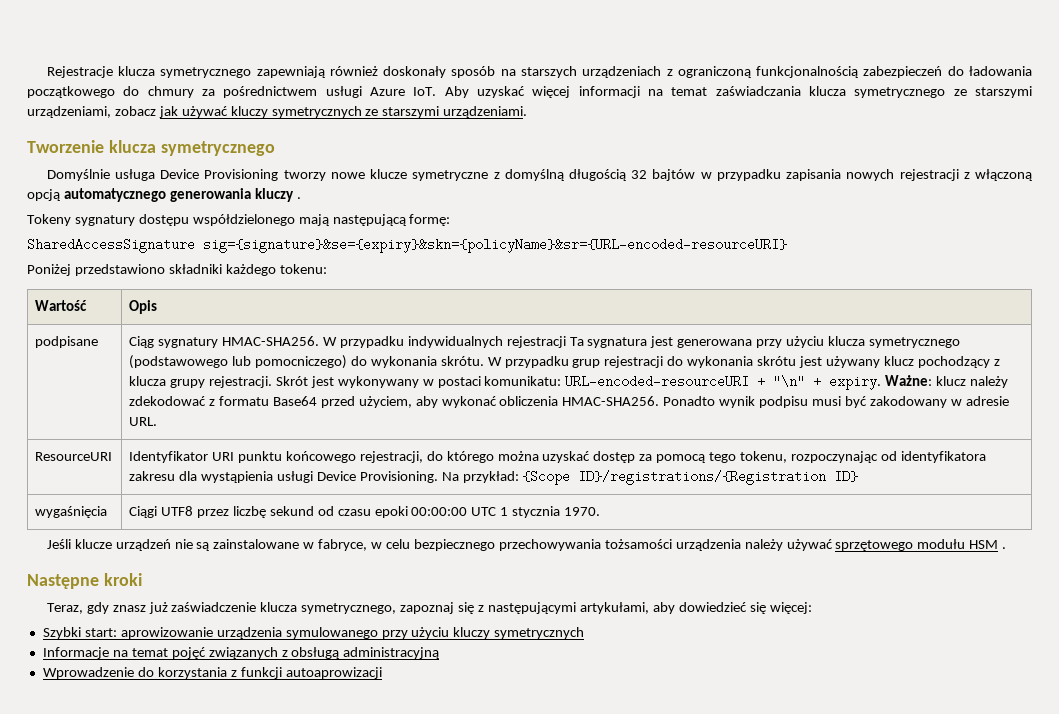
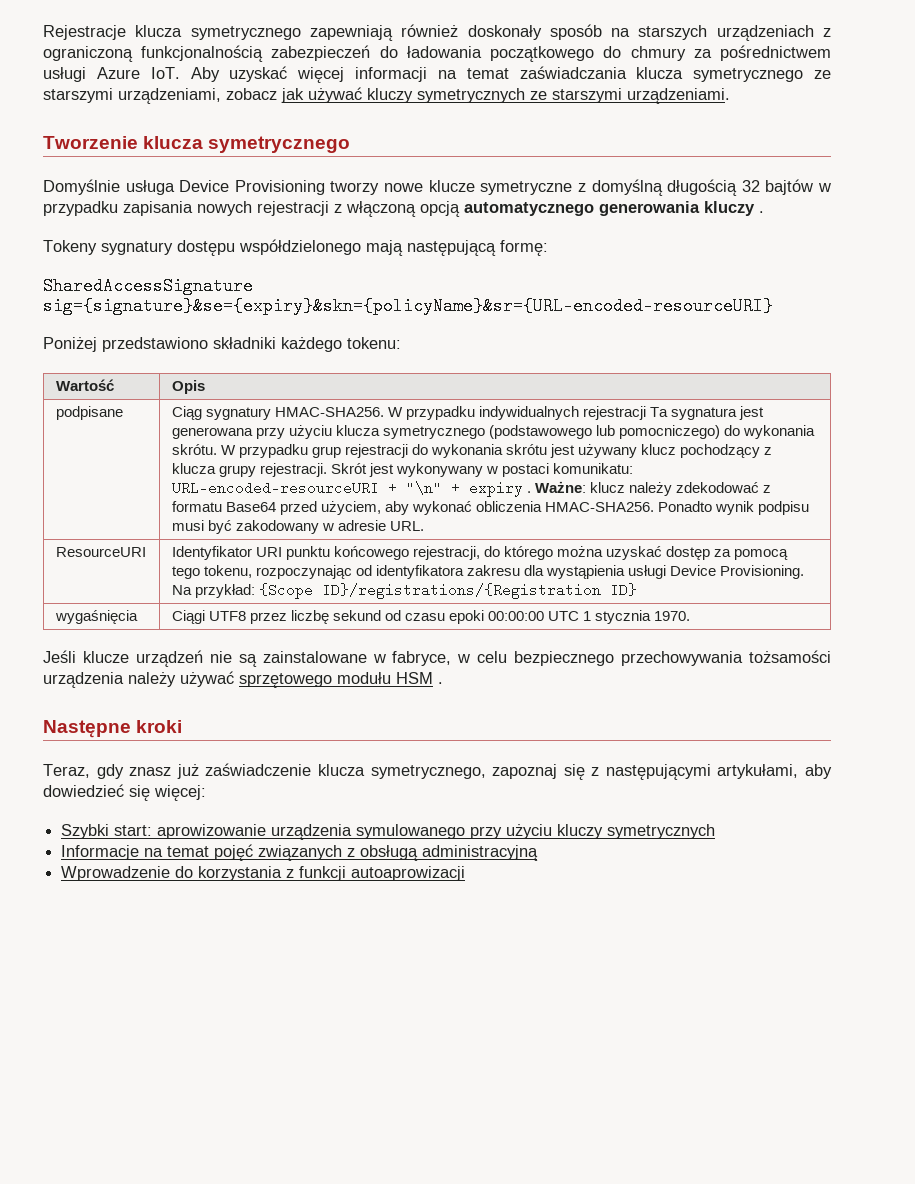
[829,375,882,390] expiry. -> [468,481,531,497] expiry .

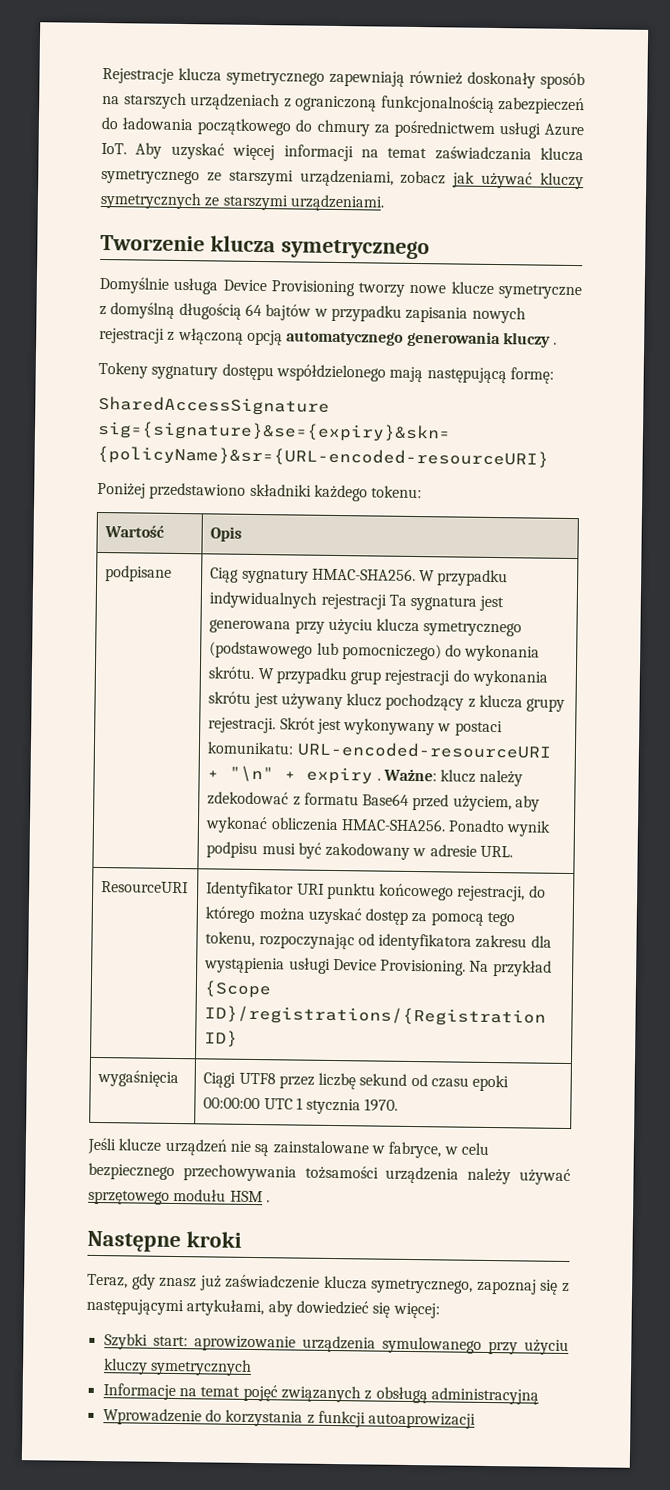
[741,180,760,192] 32 -> [244,303,262,317] 64
[194,584,255,598] przykład: -> [492,960,552,977] przykład

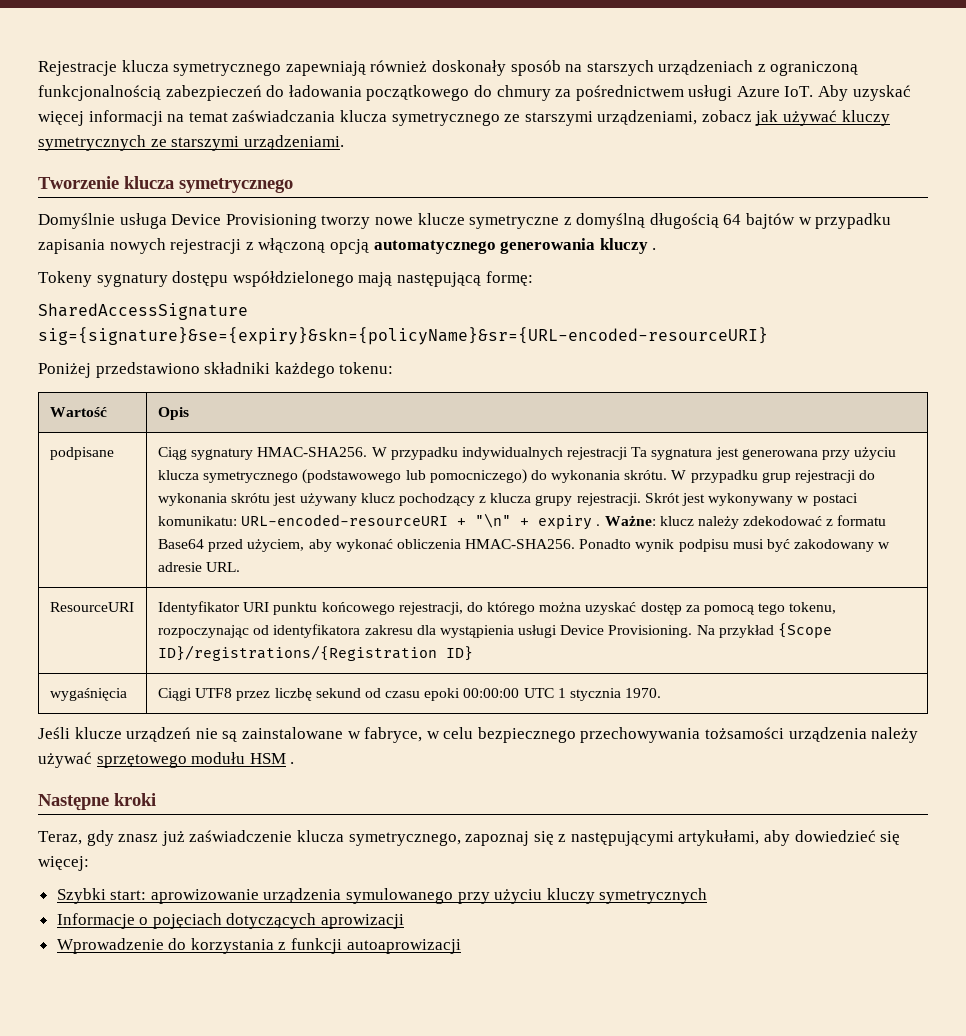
[178,1384,539,1405] na temat pojęć związanych z obsługą administracyjną -> [139,913,405,929] o pojęciach dotyczących aprowizacji

